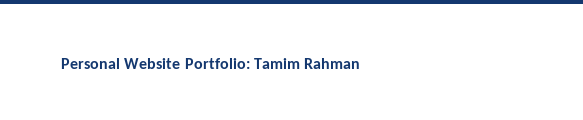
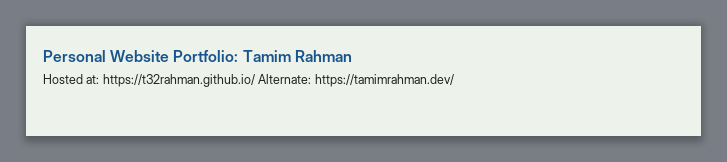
(361, 63) none -> [43,74,454,87] // Hosted at: https://t32rahman.github.io/ Alternate: https://tamimrahman.dev/

